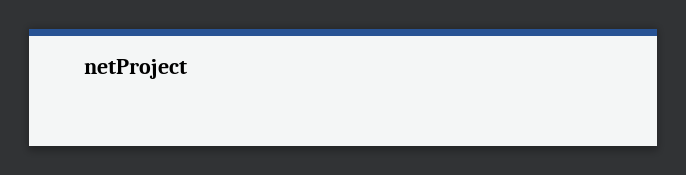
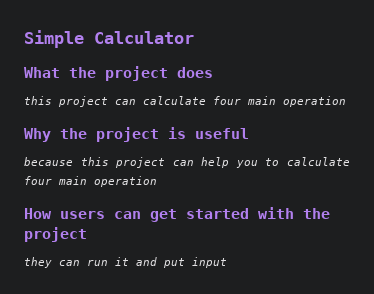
[84,59,187,79] netProject -> [24,30,194,48] [24,66,213,81] [24,96,346,107] [24,127,249,142] [24,157,351,168] [24,176,157,187] [24,207,330,222] [24,227,87,242] [24,257,227,268] Simple Calculator // What the project does // this project can calculate four main operation // Why the project is useful // because this project can help you to calculate four main operation // How users can get started with the project // they can run it and put input

